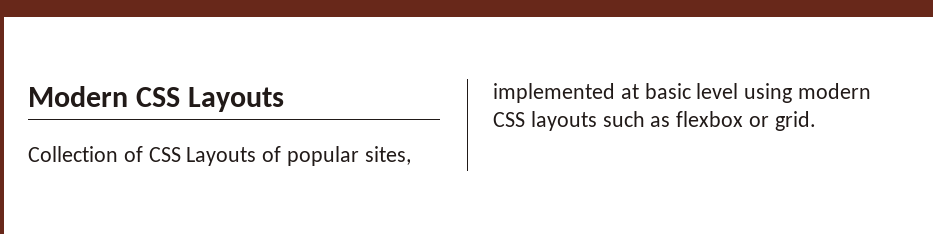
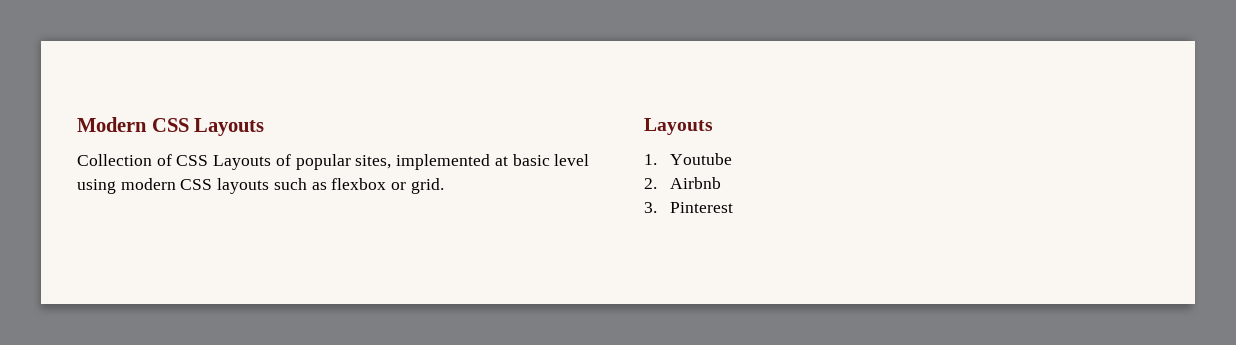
(816, 121) none -> [644,118,713,135] [644,153,733,165] [644,177,722,189] [644,202,734,213] // Layouts // 1. Youtube // 2. Airbnb // 3. Pinterest

